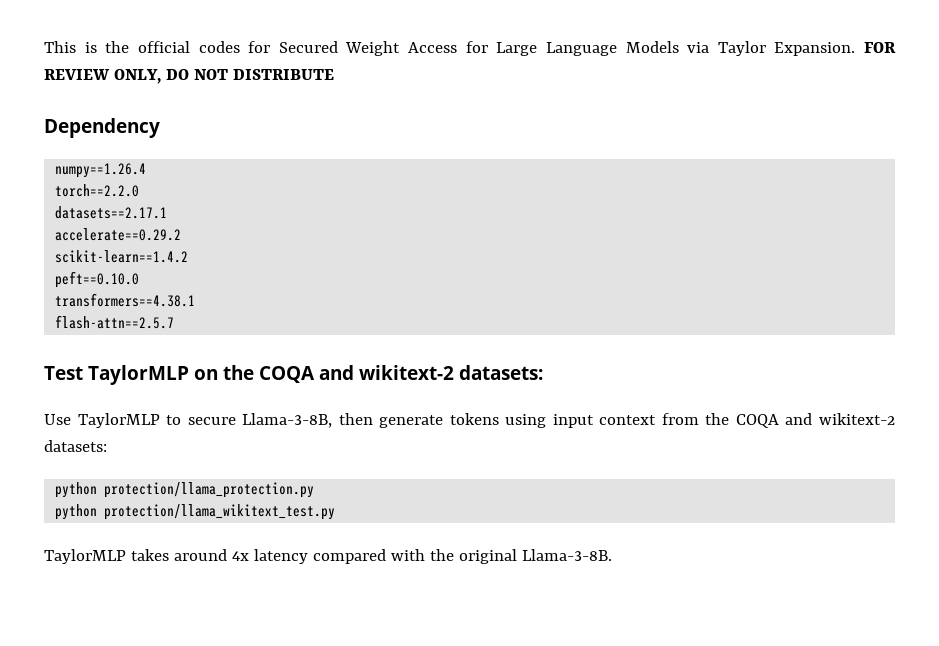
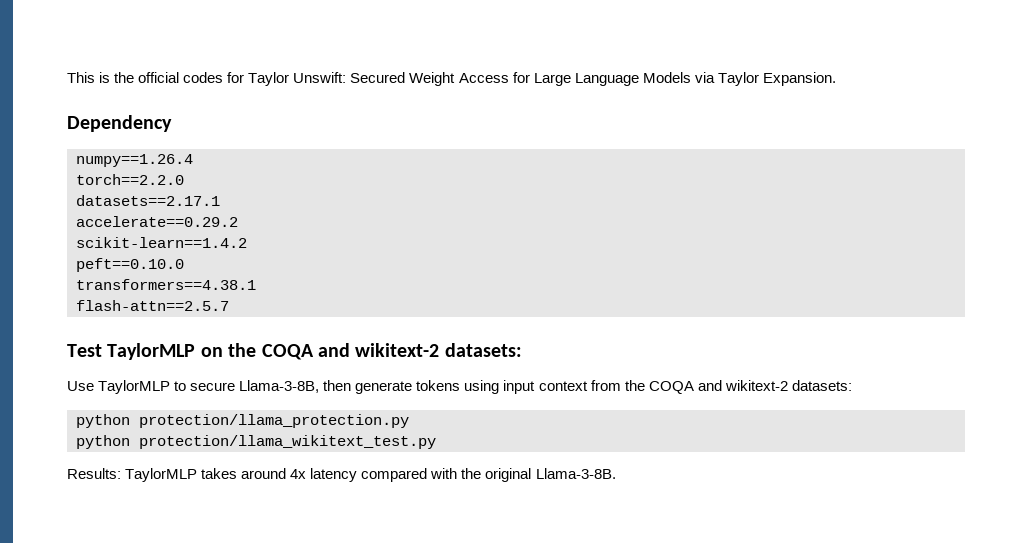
(271, 47) none -> [248,72,347,86] Taylor Unswift:
[864,42,896,53] [44,69,334,84] FOR REVIEW ONLY, DO NOT DISTRIBUTE -> (836, 79) none
(336, 512) none -> [67,468,121,479] Results:

